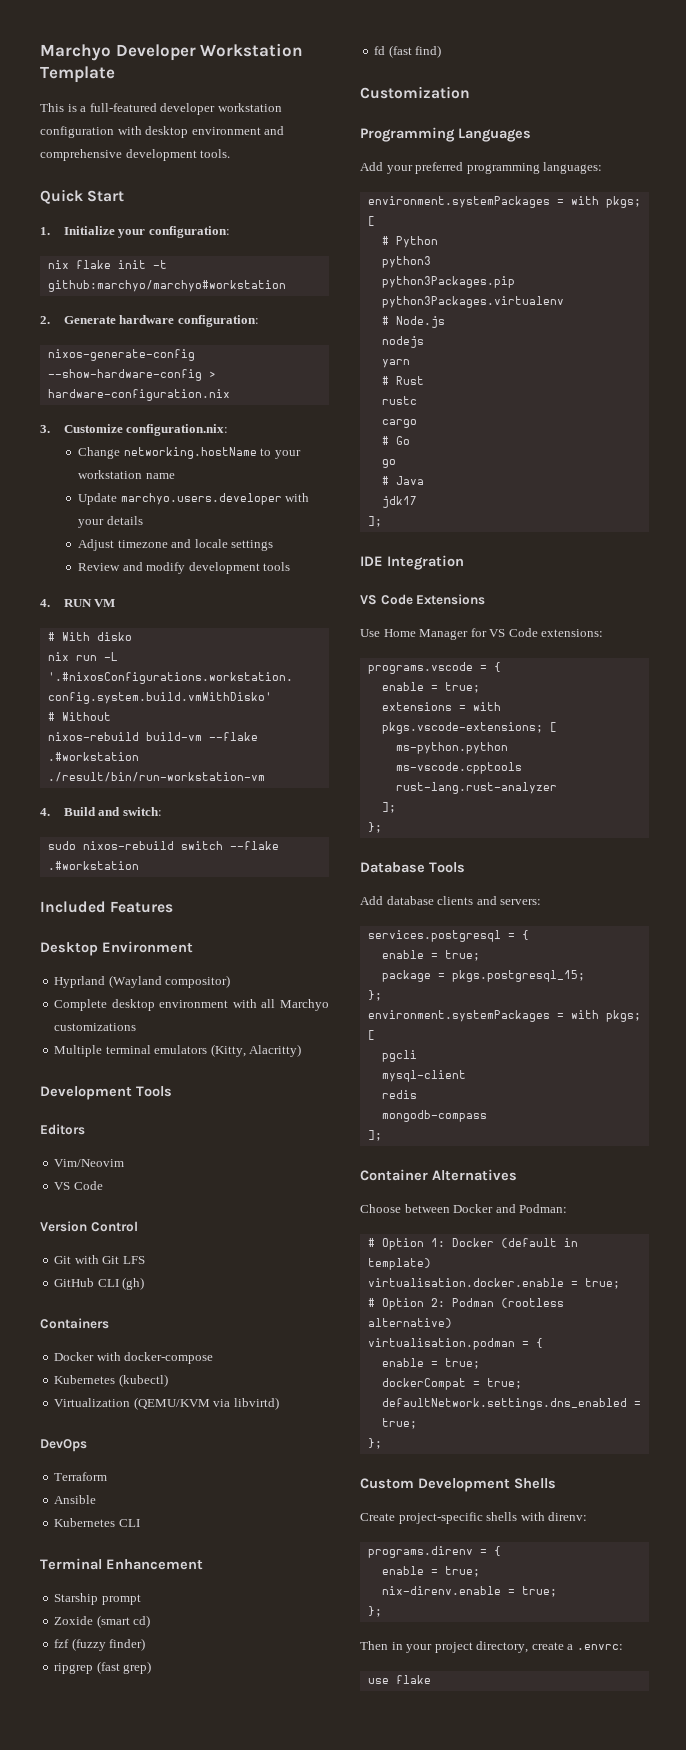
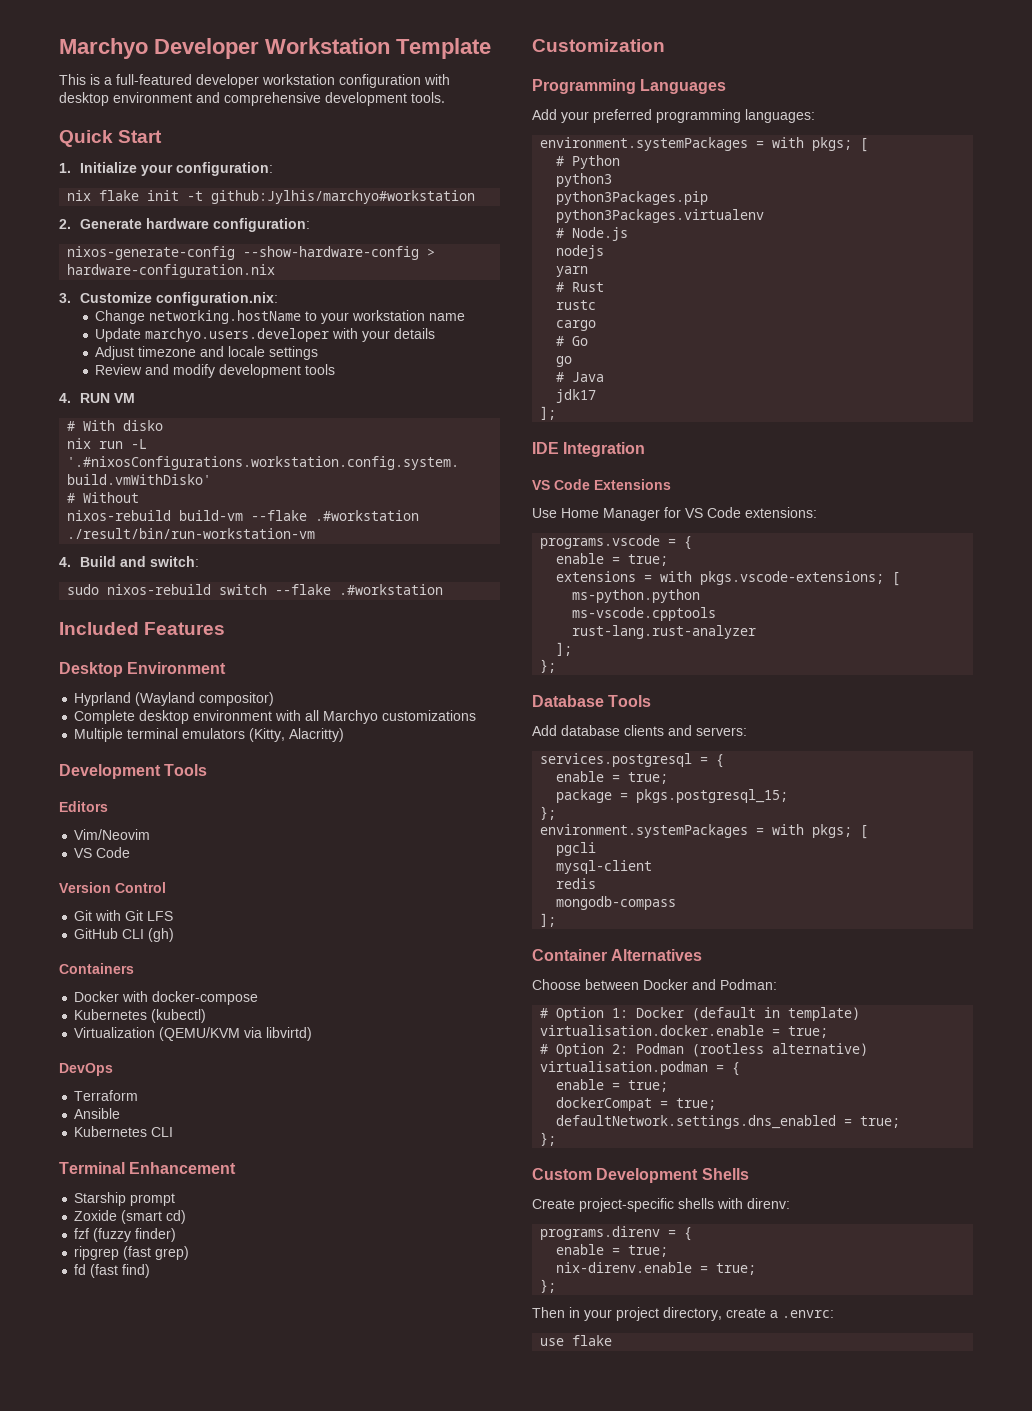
[47,280,286,292] github:marchyo/marchyo#workstation -> [211,190,476,204] github:Jylhis/marchyo#workstation

